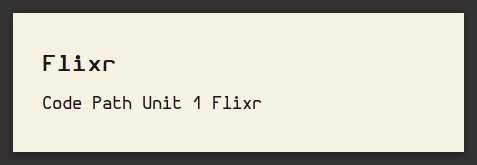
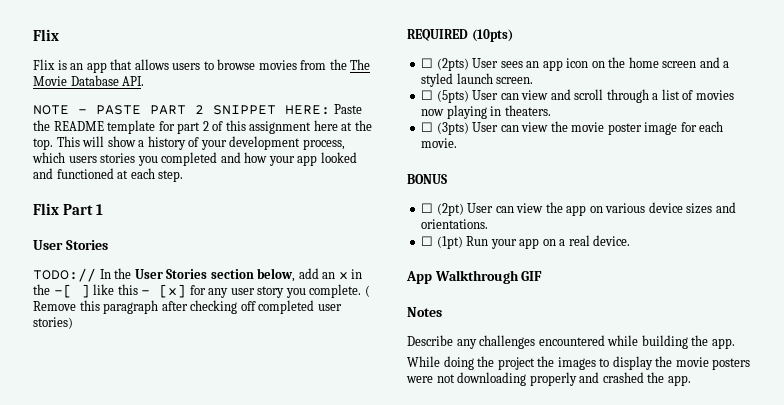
[42,55,117,71] [42,96,262,109] Flixr // Code Path Unit 1 Flixr -> [33,29,59,41] [33,59,371,73] [33,75,145,86] [33,104,362,115] [33,120,372,134] [33,136,345,150] [32,152,357,166] [33,168,184,182] [33,203,103,215] [33,240,108,250] [33,268,363,282] [33,284,370,298] [33,300,342,314] [33,317,73,329] [407,29,513,42] [421,57,730,71] [421,73,534,87] [421,89,734,103] [421,105,551,119] [421,121,724,135] [421,138,458,148] [407,174,447,184] [421,202,736,216] [421,219,489,229] [421,235,631,249] [406,270,543,284] [407,307,442,317] [407,335,735,349] [407,356,751,370] [406,372,691,386] Flix // Flix is an app that allows users to browse movies from the The Movie Database API. // NOTE - PASTE PART 2 SNIPPET HERE: Paste the README template for part 2 of this assignment here at the top. This will show a history of your development process, which users stories you completed and how your app looked and functioned at each step. // Flix Part 1 // User Stories // TODO:// In the User Stories section below, add an x in the -[ ] like this - [x] for any user story you complete. ( Remove this paragraph after checking off completed user stories) // REQUIRED (10pts) // ☐ (2pts) User sees an app icon on the home screen and a styled launch screen. // ☐ (5pts) User can view and scroll through a list of movies now playing in theaters. // ☐ (3pts) User can view the movie poster image for each movie. // BONUS // ☐ (2pt) User can view the app on various device sizes and orientations. // ☐ (1pt) Run your app on a real device. // App Walkthrough GIF // Notes // Describe any challenges encountered while building the app. // While doing the project the images to display the movie posters were not downloading properly and crashed the app.

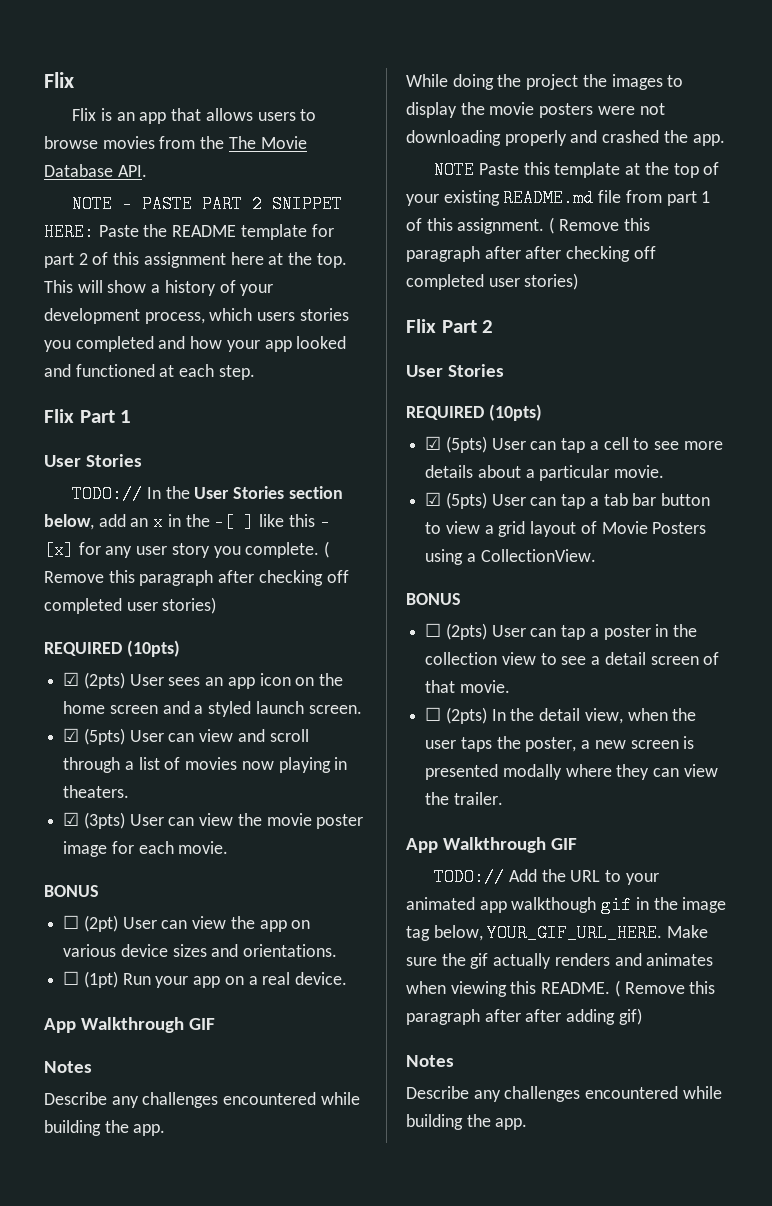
[421,58,434,68] ☐ -> [63,672,80,686] ☑
[421,90,434,100] ☐ -> [63,728,80,742] ☑
[421,122,434,132] ☐ -> [63,812,80,826] ☑
(691, 380) none -> [434,161,720,179] [406,189,711,207] [406,217,650,234] [406,246,656,262] [406,273,579,290] [406,319,494,333] [406,364,505,377] [406,404,542,421] [425,436,723,453] [425,465,665,481] [425,492,711,509] [425,521,707,537] [425,549,596,565] [406,593,461,605] [425,623,698,640] [425,652,720,665] [425,680,510,693] [425,707,697,724] [425,736,695,752] [425,764,718,780] [425,792,503,805] [406,837,578,853] [434,868,659,886] [406,896,727,914] [406,924,709,942] [406,953,714,969] [406,980,716,997] [406,1008,642,1025] [406,1055,454,1067] [406,1086,722,1102] [406,1114,528,1130] // NOTE Paste this template at the top of your existing README.md file from part 1 of this assignment. ( Remove this paragraph after after checking off completed user stories) // Flix Part 2 // User Stories // REQUIRED (10pts) // ☑ (5pts) User can tap a cell to see more details about a particular movie. // ☑ (5pts) User can tap a tab bar button to view a grid layout of Movie Posters using a CollectionView. // BONUS // ☐ (2pts) User can tap a poster in the collection view to see a detail screen of that movie. // ☐ (2pts) In the detail view, when the user taps the poster, a new screen is presented modally where they can view the trailer. // App Walkthrough GIF // TODO:// Add the URL to your animated app walkthough gif in the image tag below, YOUR_GIF_URL_HERE. Make sure the gif actually renders and animates when viewing this README. ( Remove this paragraph after after adding gif) // Notes // Describe any challenges encountered while building the app.

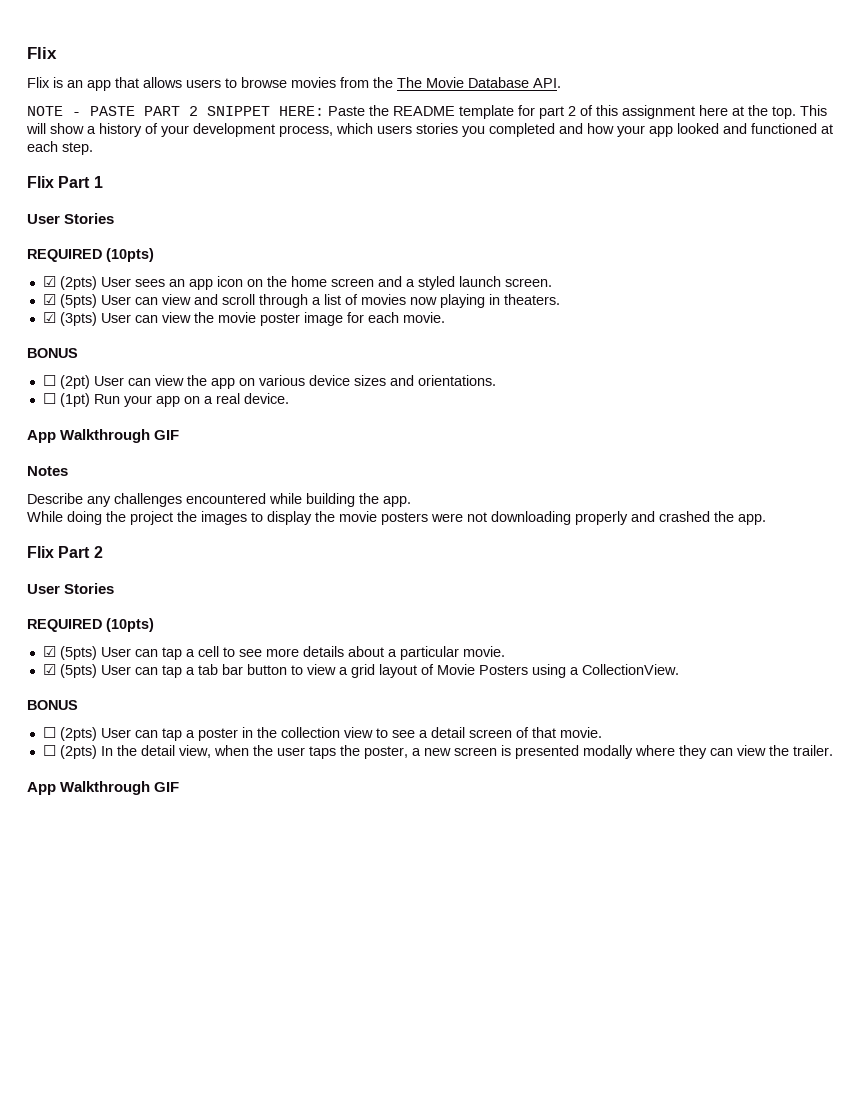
[72,485,343,503] [44,513,330,531] [44,541,330,559] [44,570,349,586] [44,597,217,614] // TODO:// In the User Stories section below, add an x in the -[ ] like this - [x] for any user story you complete. ( Remove this paragraph after checking off completed user stories) -> (115, 218) none
[434,161,720,179] [406,189,711,207] [406,217,650,234] [406,246,656,262] [406,273,579,290] // NOTE Paste this template at the top of your existing README.md file from part 1 of this assignment. ( Remove this paragraph after after checking off completed user stories) -> (766, 519) none
[434,868,659,886] [406,896,727,914] [406,924,709,942] [406,953,714,969] [406,980,716,997] [406,1008,642,1025] [406,1055,454,1067] [406,1086,722,1102] [406,1114,528,1130] // TODO:// Add the URL to your animated app walkthough gif in the image tag below, YOUR_GIF_URL_HERE. Make sure the gif actually renders and animates when viewing this README. ( Remove this paragraph after after adding gif) // Notes // Describe any challenges encountered while building the app. -> (180, 787) none

